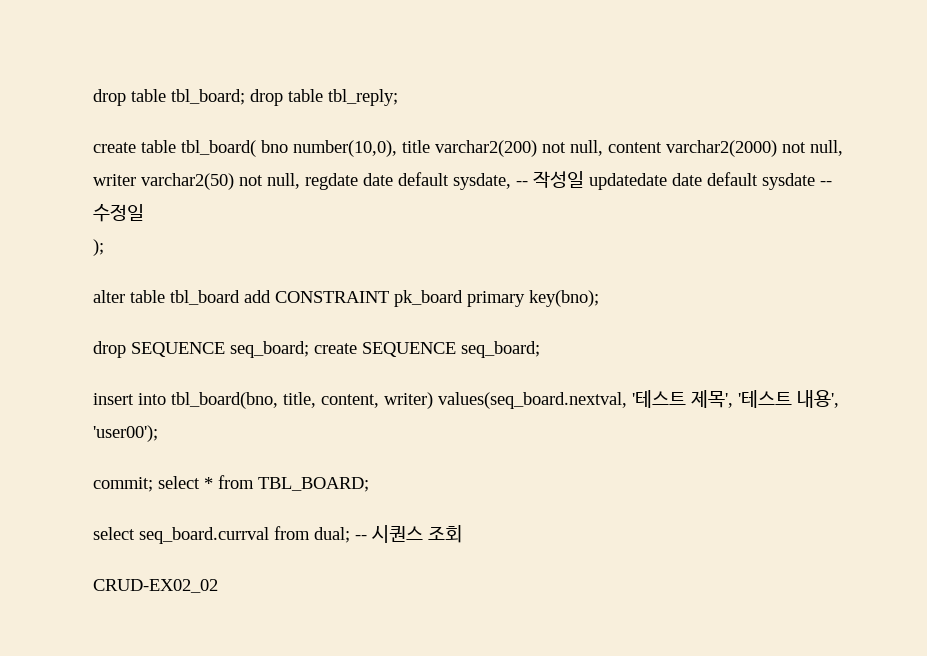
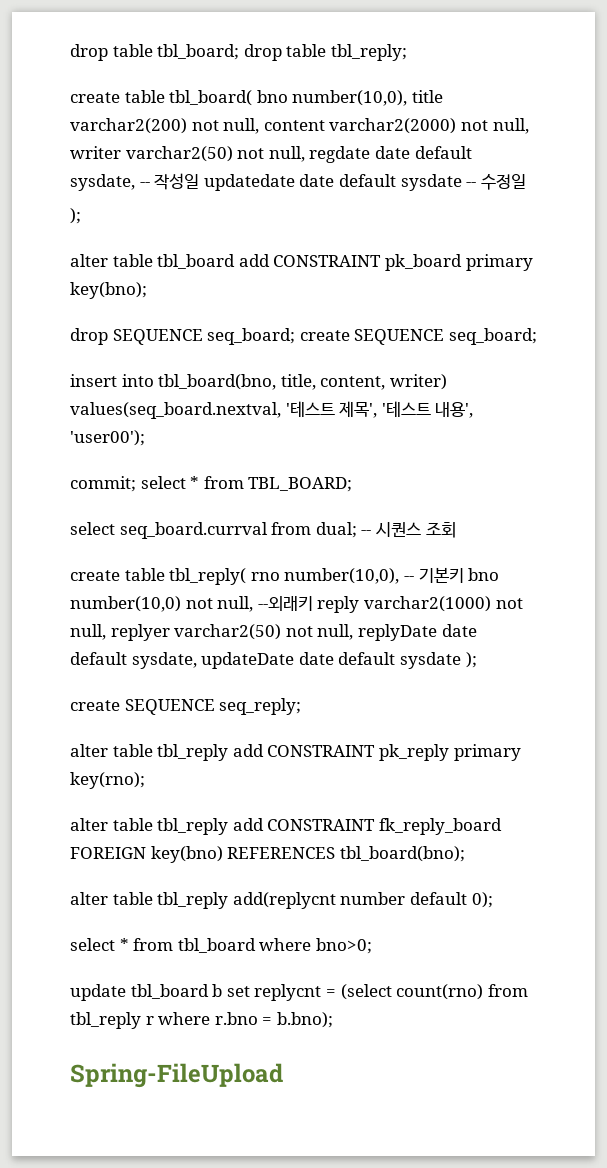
[93,579,218,593] CRUD-EX02_02 -> [70,567,500,585] [70,596,523,613] [70,624,477,641] [70,652,477,669] [70,698,302,715] [70,744,521,761] [70,772,145,789] [70,818,502,835] [70,846,465,863] [70,892,493,909] [70,938,372,954] [70,984,528,1001] [70,1012,333,1029] [70,1063,283,1088] create table tbl_reply( rno number(10,0), -- 기본키 bno number(10,0) not null, --외래키 reply varchar2(1000) not null, replyer varchar2(50) not null, replyDate date default sysdate, updateDate date default sysdate ); // create SEQUENCE seq_reply; // alter table tbl_reply add CONSTRAINT pk_reply primary key(rno); // alter table tbl_reply add CONSTRAINT fk_reply_board FOREIGN key(bno) REFERENCES tbl_board(bno); // alter table tbl_reply add(replycnt number default 0); // select * from tbl_board where bno>0; // update tbl_board b set replycnt = (select count(rno) from tbl_reply r where r.bno = b.bno); // Spring-FileUpload

